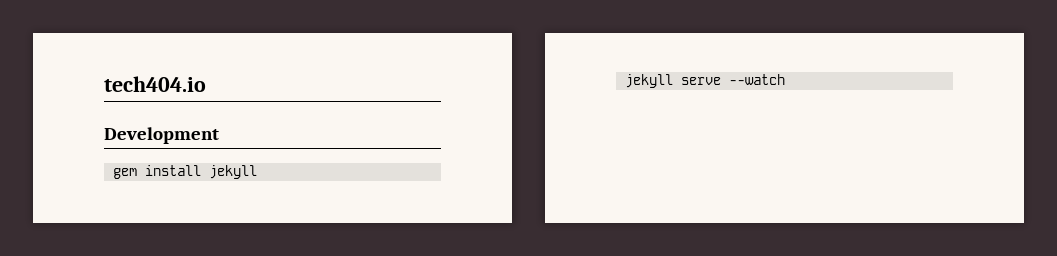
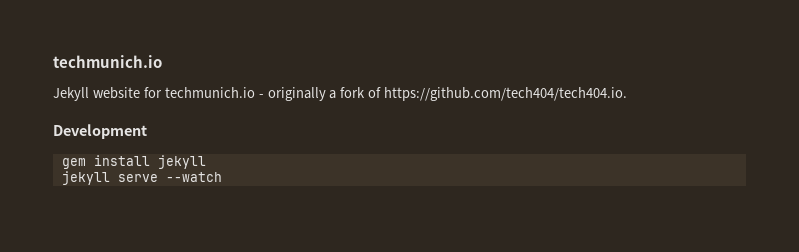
[104,76,206,92] tech404.io -> [53,55,162,68] [53,87,628,101] techmunich.io // Jekyll website for techmunich.io - originally a fork of https://github.com/tech404/tech404.io.

